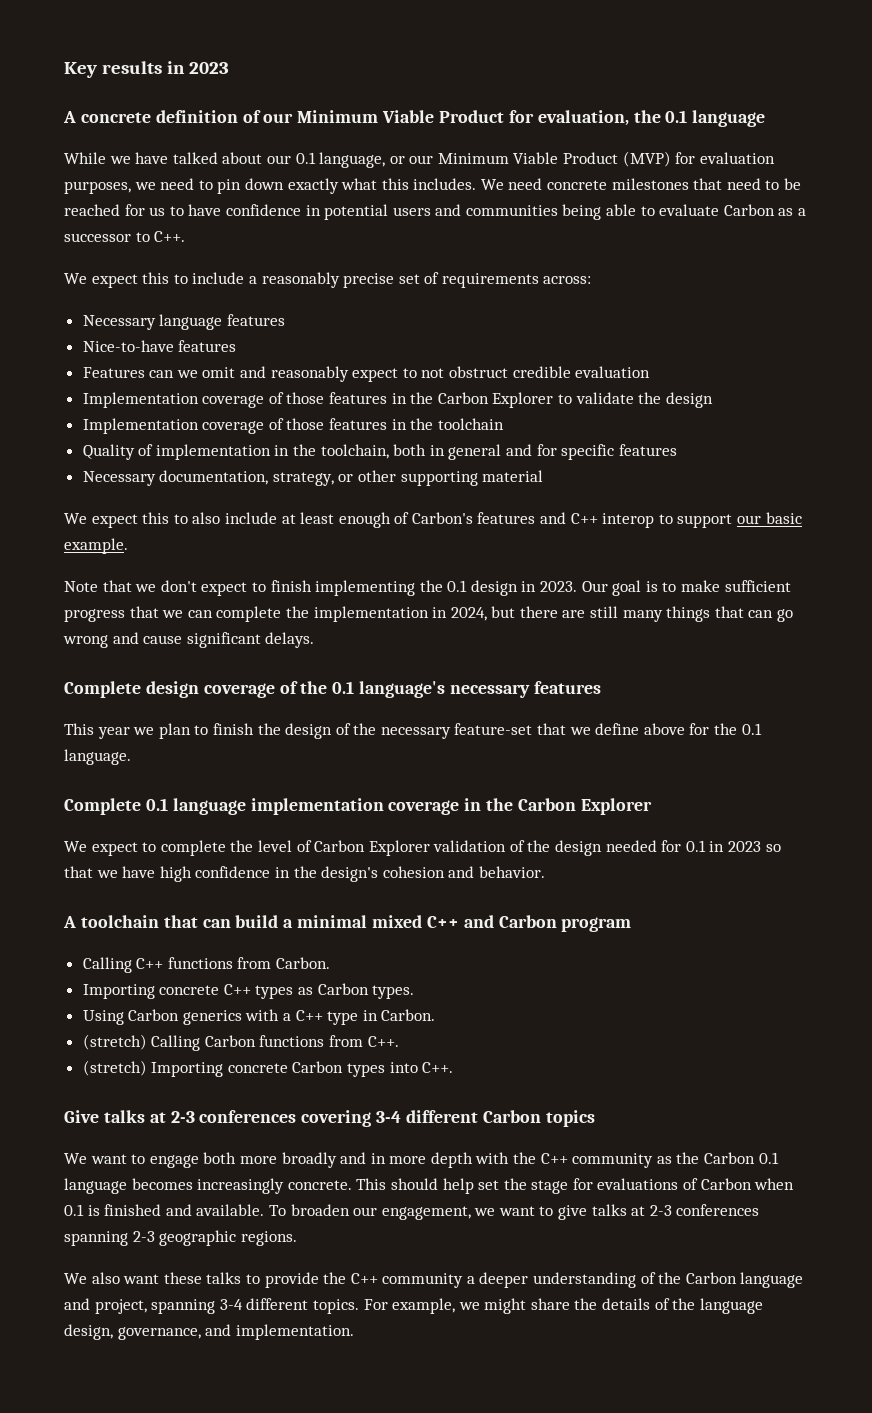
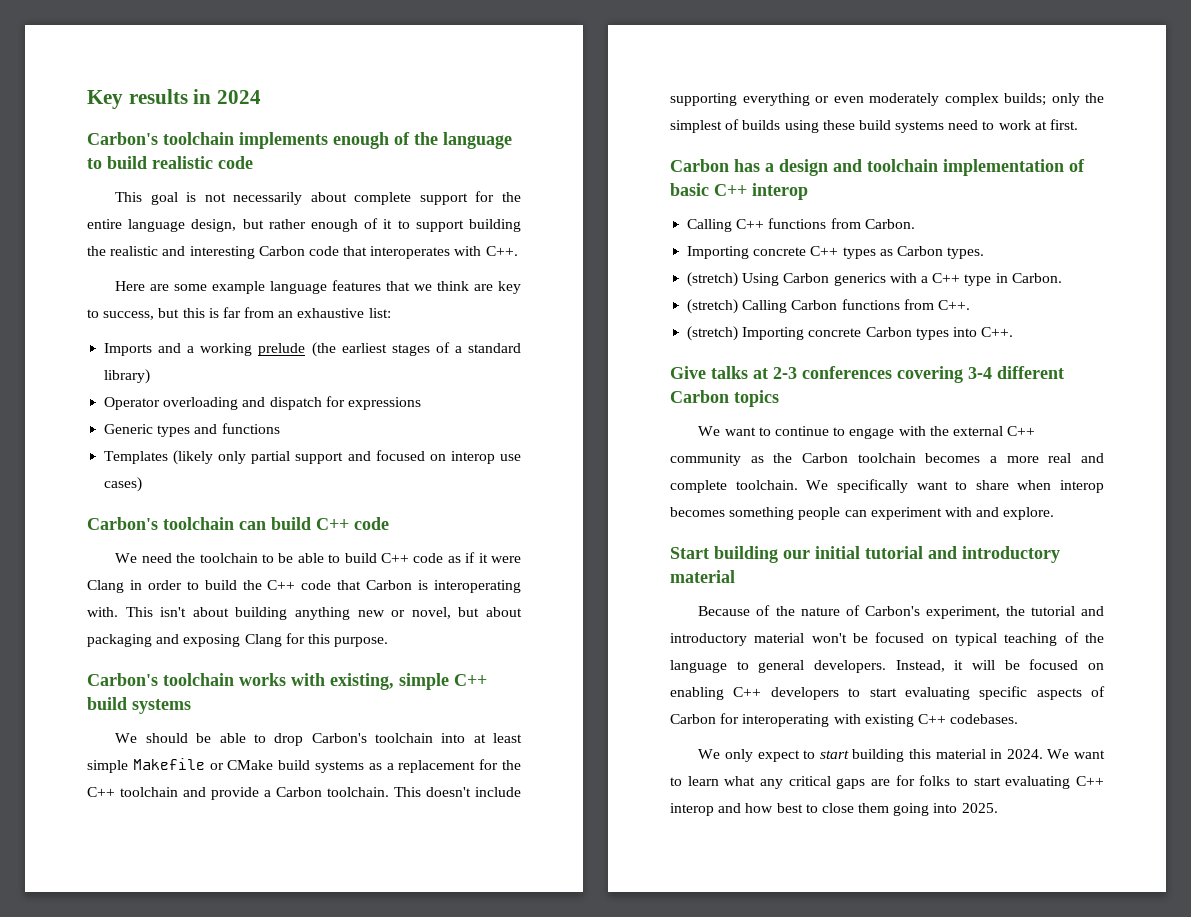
[188,62,229,74] [63,110,766,127] [64,151,775,168] [64,178,802,194] [64,204,807,220] [64,231,186,242] [64,272,592,288] [82,314,285,330] [82,340,237,352] [82,366,651,382] [82,392,713,408] [82,418,504,434] [82,444,677,460] [82,470,544,486] [64,512,802,528] [64,538,128,554] [64,580,791,596] [64,606,794,622] [63,632,315,648] [64,681,601,698] [64,723,762,739] [64,749,131,765] [64,798,652,815] [64,840,781,856] [64,866,545,882] [63,915,632,932] 2023 // A concrete definition of our Minimum Viable Product for evaluation, the 0.1 language // While we have talked about our 0.1 language, or our Minimum Viable Product (MVP) for evaluation purposes, we need to pin down exactly what this includes. We need concrete milestones that need to be reached for us to have confidence in potential users and communities being able to evaluate Carbon as a successor to C++. // We expect this to include a reasonably precise set of requirements across: // Necessary language features // Nice-to-have features // Features can we omit and reasonably expect to not obstruct credible evaluation // Implementation coverage of those features in the Carbon Explorer to validate the design // Implementation coverage of those features in the toolchain // Quality of implementation in the toolchain, both in general and for specific features // Necessary documentation, strategy, or other supporting material // We expect this to also include at least enough of Carbon's features and C++ interop to support our basic example. // Note that we don't expect to finish implementing the 0.1 design in 2023. Our goal is to make sufficient progress that we can complete the implementation in 2024, but there are still many things that can go wrong and cause significant delays. // Complete design coverage of the 0.1 language's necessary features // This year we plan to finish the design of the necessary feature-set that we define above for the 0.1 language. // Complete 0.1 language implementation coverage in the Carbon Explorer // We expect to complete the level of Carbon Explorer validation of the design needed for 0.1 in 2023 so that we have high confidence in the design's cohesion and behavior. // A toolchain that can build a minimal mixed C++ and Carbon program -> [217,90,262,104] [87,132,512,149] [87,156,253,169] [115,191,522,205] [87,218,521,232] [87,246,518,259] [115,280,521,294] [87,307,391,320] [104,342,521,357] [104,369,151,384] [104,396,421,410] [104,423,280,437] [104,450,521,465] [104,477,143,492] [87,517,389,530] [115,552,522,563] [87,580,521,593] [87,607,523,620] [87,633,389,647] [87,673,487,690] [87,697,191,714] [115,733,522,746] [87,758,521,773] [87,787,521,800] [670,93,1104,106] [670,119,1079,133] [670,159,1085,176] [670,183,808,200] 2024 // Carbon's toolchain implements enough of the language to build realistic code // This goal is not necessarily about complete support for the entire language design, but rather enough of it to support building the realistic and interesting Carbon code that interoperates with C++. // Here are some example language features that we think are key to success, but this is far from an exhaustive list: // Imports and a working prelude (the earliest stages of a standard library) // Operator overloading and dispatch for expressions // Generic types and functions // Templates (likely only partial support and focused on interop use cases) // Carbon's toolchain can build C++ code // We need the toolchain to be able to build C++ code as if it were Clang in order to build the C++ code that Carbon is interoperating with. This isn't about building anything new or novel, but about packaging and exposing Clang for this purpose. // Carbon's toolchain works with existing, simple C++ build systems // We should be able to drop Carbon's toolchain into at least simple Makefile or CMake build systems as a replacement for the C++ toolchain and provide a Carbon toolchain. This doesn't include supporting everything or even moderately complex builds; only the simplest of builds using these build systems need to work at first. // Carbon has a design and toolchain implementation of basic C++ interop
(415, 992) none -> [687,272,739,287] (stretch)
[149,1152,473,1168] engage both more broadly and in more depth -> [774,426,895,439] continue to engage
(537, 1158) none -> [952,426,1003,436] external
[758,1152,779,1164] [64,1178,795,1194] [64,1204,760,1220] [64,1230,297,1246] [64,1272,804,1288] [64,1298,763,1314] [64,1324,354,1340] 0.1 language becomes increasingly concrete. This should help set the stage for evaluations of Carbon when 0.1 is finished and available. To broaden our engagement, we want to give talks at 2-3 conferences spanning 2-3 geographic regions. // We also want these talks to provide the C++ community a deeper understanding of the Carbon language and project, spanning 3-4 different topics. For example, we might share the details of the language design, governance, and implementation. -> [857,453,1104,463] [670,479,1104,493] [670,507,1055,520] [670,546,1060,563] [670,570,735,583] [698,605,1104,619] [670,632,1104,646] [670,659,1104,673] [670,686,1105,700] [670,713,1019,727] [698,749,1105,762] [670,775,1104,789] [670,803,998,816] toolchain becomes a more real and complete toolchain. We specifically want to share when interop becomes something people can experiment with and explore. // Start building our initial tutorial and introductory material // Because of the nature of Carbon's experiment, the tutorial and introductory material won't be focused on typical teaching of the language to general developers. Instead, it will be focused on enabling C++ developers to start evaluating specific aspects of Carbon for interoperating with existing C++ codebases. // We only expect to start building this material in 2024. We want to learn what any critical gaps are for folks to start evaluating C++ interop and how best to close them going into 2025.

